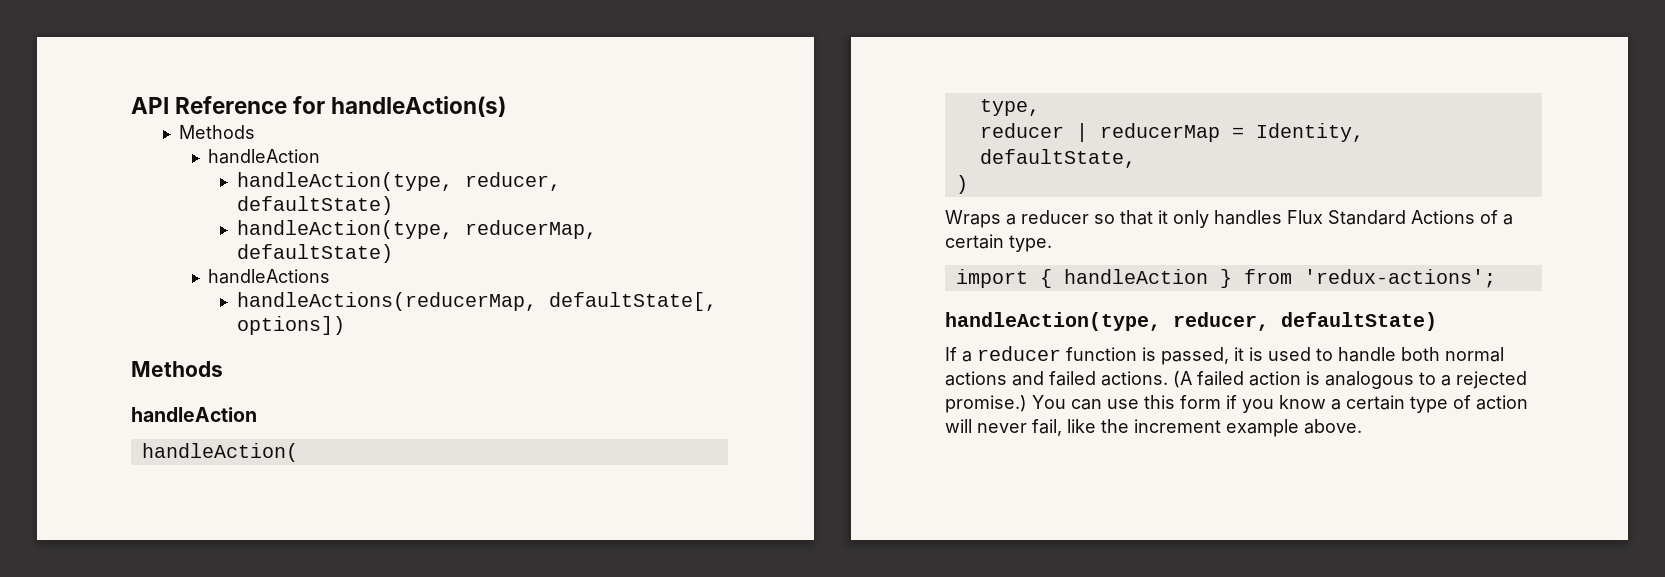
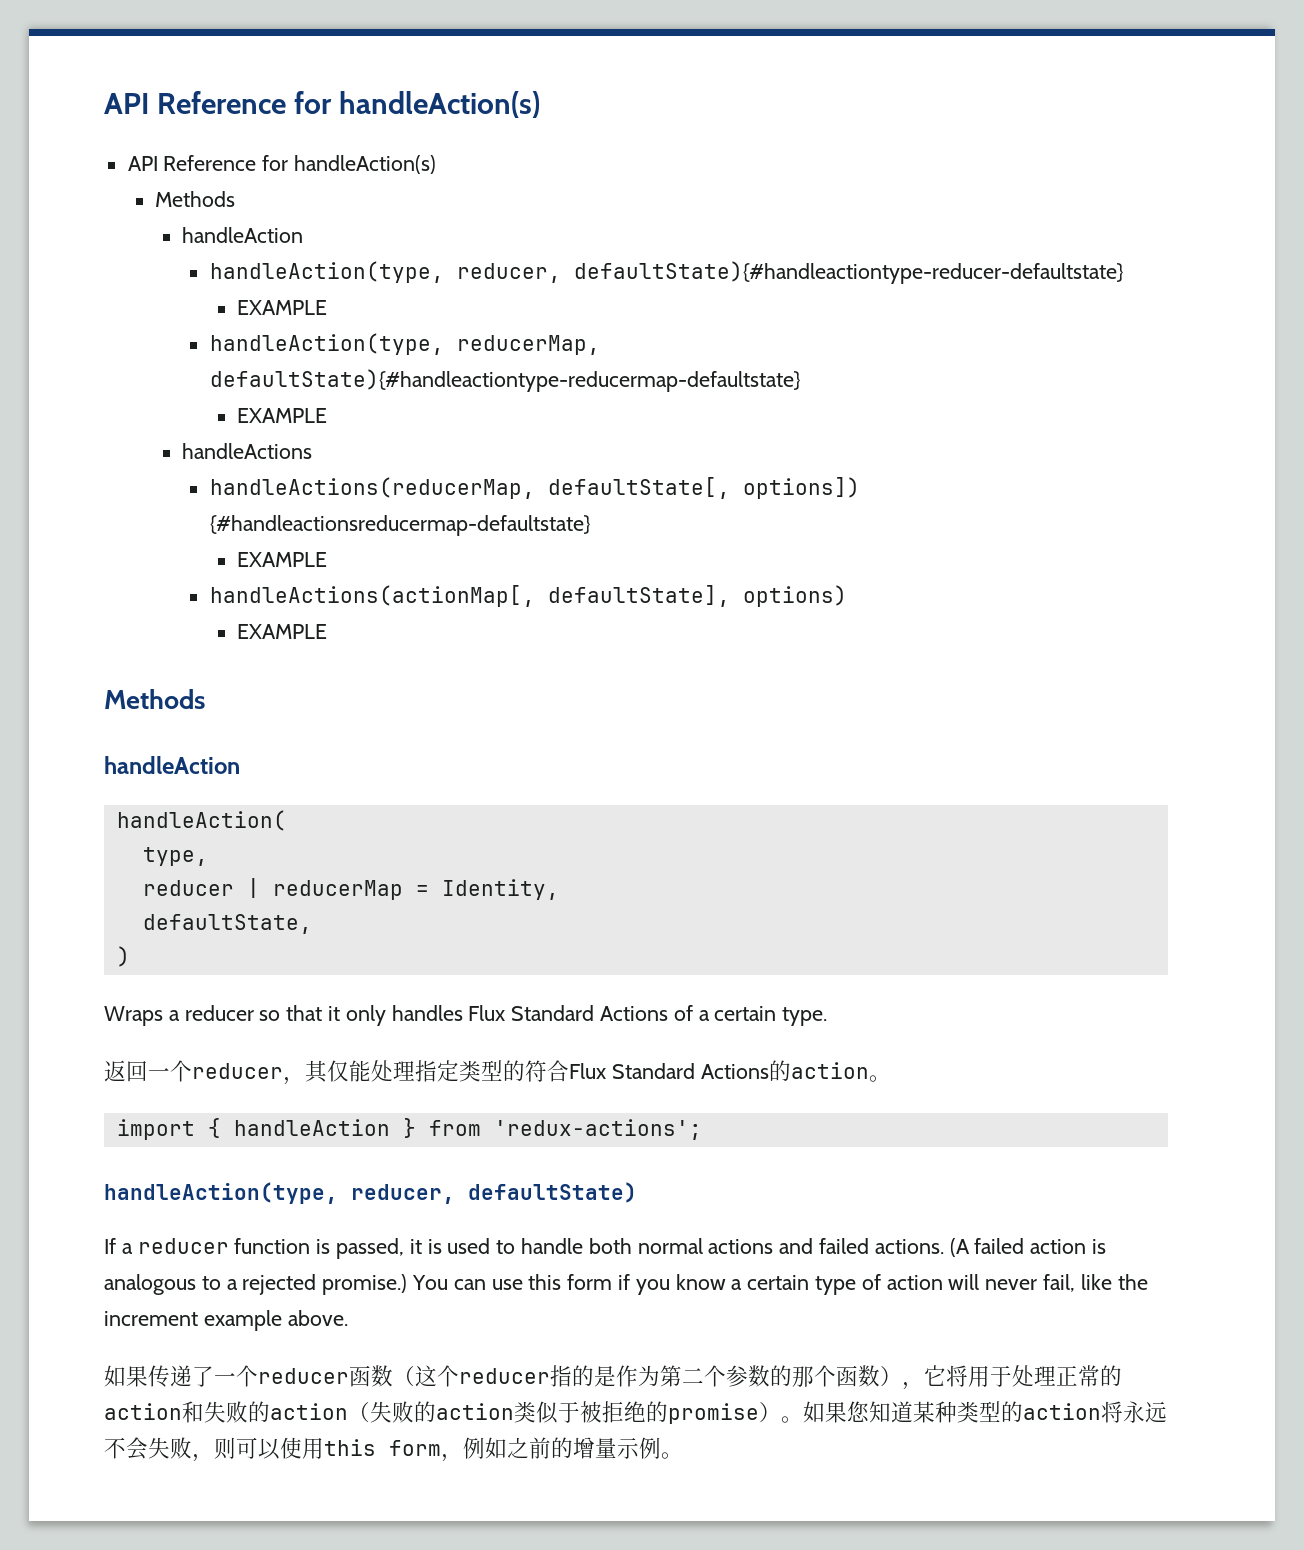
[131,96,507,117] API Reference for handleAction(s) -> [104,91,541,118] [127,155,437,174] API Reference for handleAction(s) // API Reference for handleAction(s)
[236,196,393,215] defaultState) -> [573,261,1124,284] [237,300,328,315] defaultState){#handleactiontype-reducer-defaultstate} // EXAMPLE
[236,244,393,263] defaultState) -> [209,369,801,392] [237,408,328,423] defaultState){#handleactiontype-reducermap-defaultstate} // EXAMPLE
(345, 325) none -> [209,515,591,536] [237,552,328,567] [209,585,847,607] [237,624,328,639] {#handleactionsreducermap-defaultstate} // EXAMPLE // handleActions(actionMap[, defaultState], options) // EXAMPLE
(1052, 243) none -> [104,1060,891,1085] // 返回一个reducer，其仅能处理指定类型的符合Flux Standard Actions的action。
(1362, 426) none -> [104,1365,1122,1390] [104,1401,1167,1424] [104,1437,683,1462] // 如果传递了一个reducer函数（这个reducer指的是作为第二个参数的那个函数），它将用于处理正常的action和失败的action（失败的action类似于被拒绝的promise）。如果您知道某种类型的action将永远不会失败，则可以使用this form，例如之前的增量示例。

